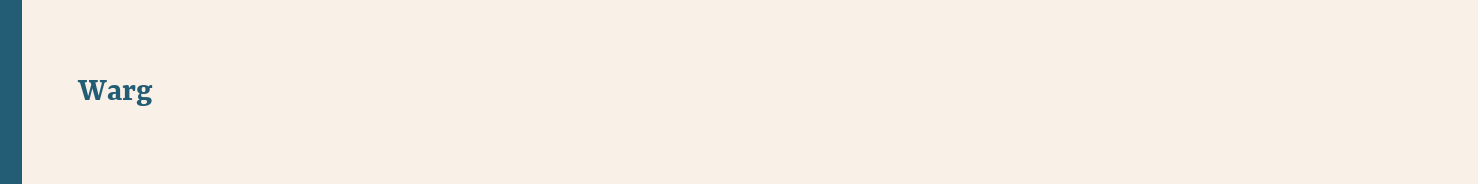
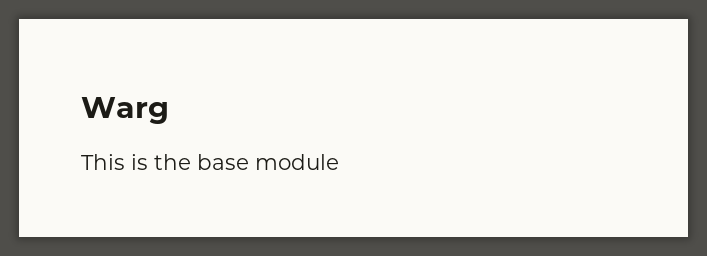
(153, 93) none -> [81,154,339,170] // This is the base module

